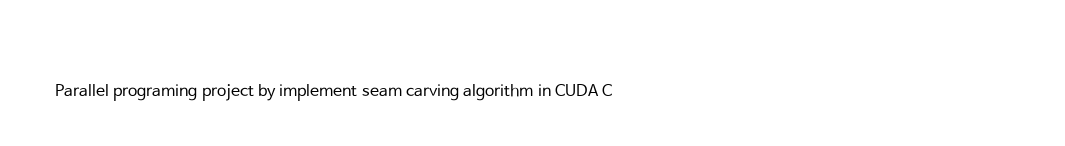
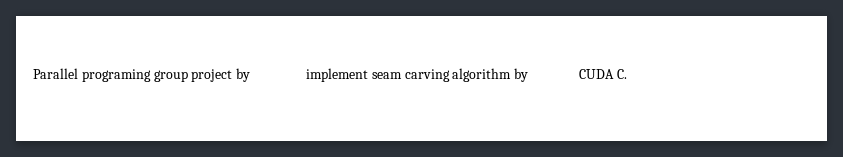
(198, 92) none -> [153,70,188,82] group
[537,84,613,96] in CUDA C -> [514,68,627,82] by CUDA C.

